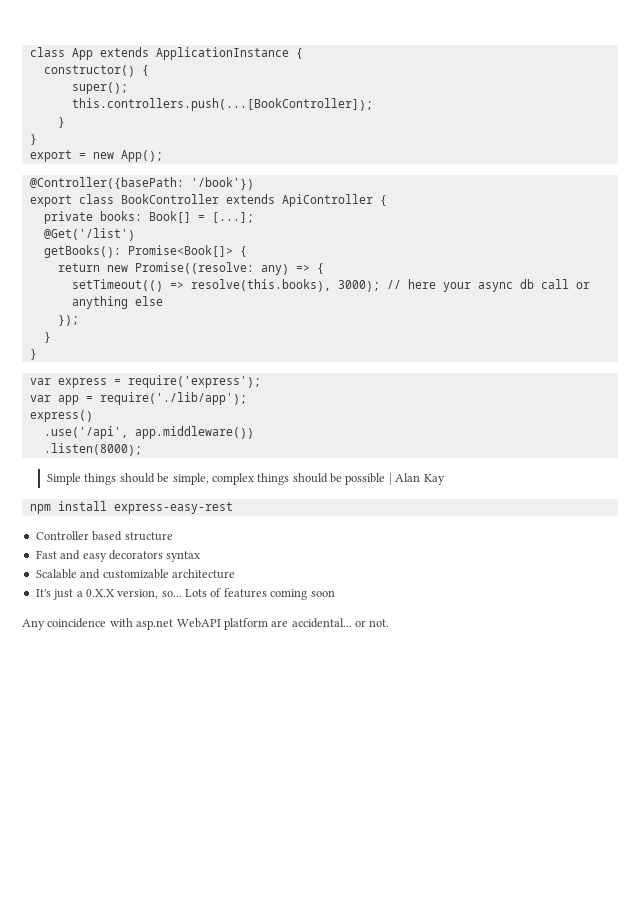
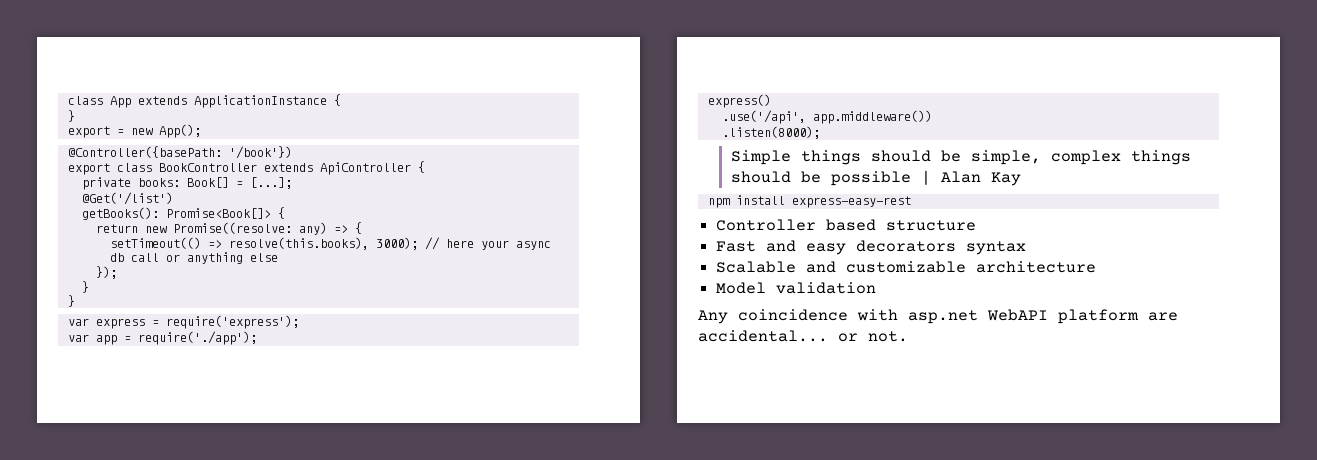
[43,65,149,77] [71,82,128,94] [71,98,373,111] [57,117,65,128] // constructor() { // super(); // this.controllers.push(...[BookController]); // } -> (341, 100) none
[99,392,247,405] require('./lib/app'); -> [137,331,257,345] require('./app');
[35,588,335,600] It's just a 0.X.X version, so... Lots of features coming soon -> [716,282,877,294] Model validation

